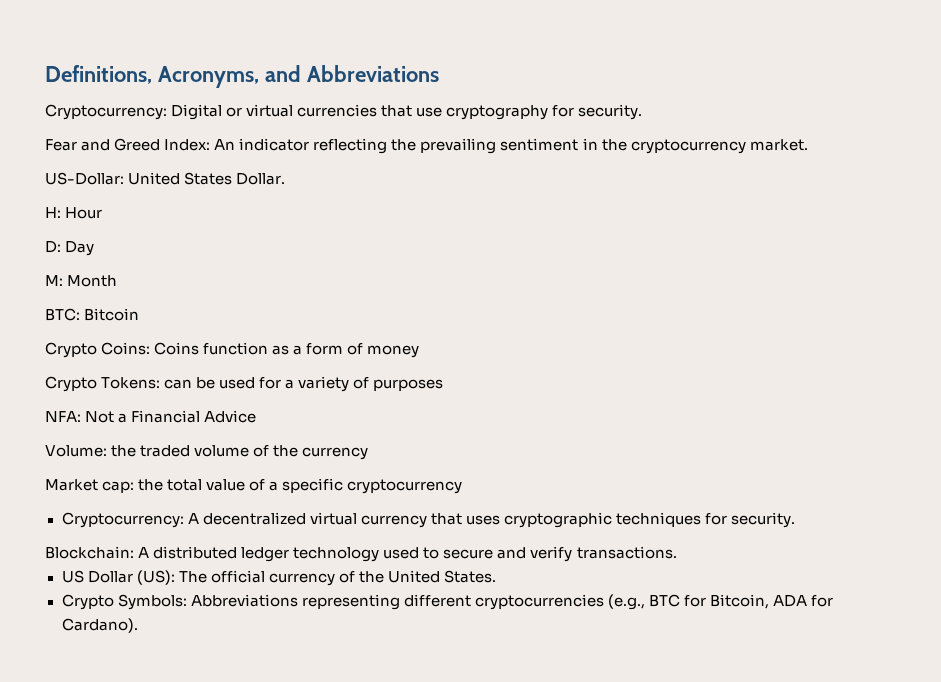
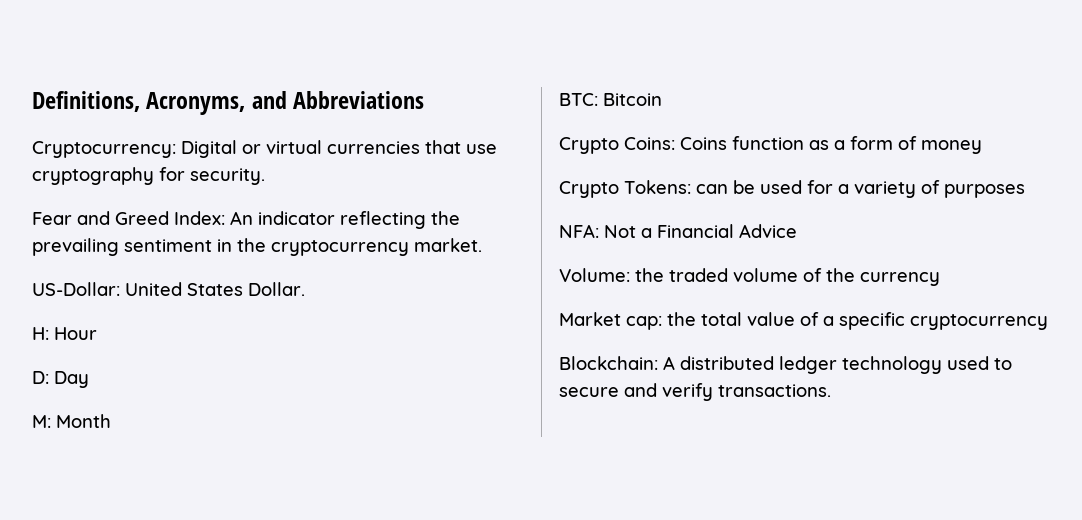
[61,512,795,528] // Cryptocurrency: A decentralized virtual currency that uses cryptographic techniques for security. -> (1048, 322) none
[61,570,496,586] [61,594,834,610] [61,618,138,633] // US Dollar (US): The official currency of the United States. // Crypto Symbols: Abbreviations representing different cryptocurrencies (e.g., BTC for Bitcoin, ADA for Cardano). -> (831, 390) none

